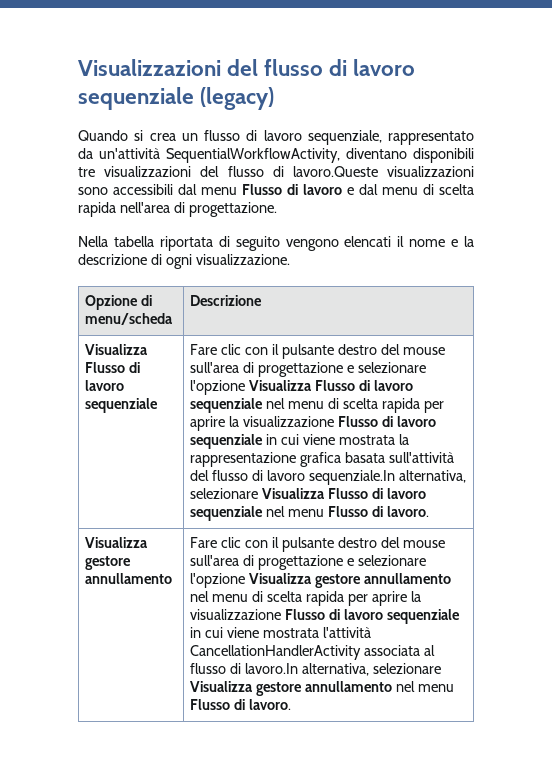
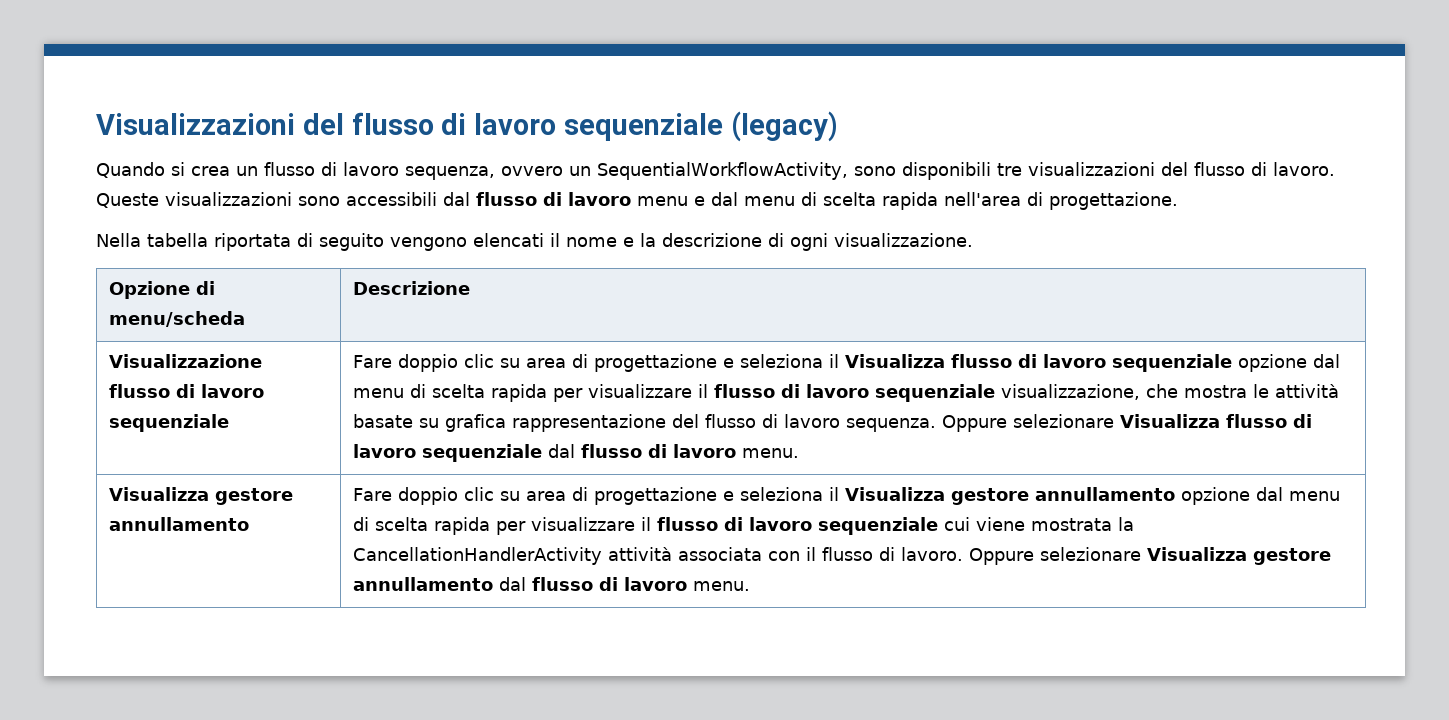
[307,130,474,145] [78,148,407,163] sequenziale, rappresentato da un'attività SequentialWorkflowActivity, diventano -> [405,162,896,180] sequenza, ovvero un SequentialWorkflowActivity, sono
[292,166,378,177] lavoro.Queste -> [1272,162,1335,176] [96,193,159,208] lavoro. Queste
[201,184,342,195] menu Flusso di lavoro -> [476,192,688,206] flusso di lavoro menu
[85,344,149,355] [85,362,126,373] Visualizza Flusso -> [109,354,263,368] [109,384,171,398] Visualizzazione flusso
[221,344,445,359] [190,362,426,377] [190,380,413,395] [190,398,444,413] [190,416,436,431] [190,434,409,449] [190,452,455,467] [190,470,466,485] [190,488,426,499] [190,506,429,521] clic con il pulsante destro del mouse sull'area di progettazione e selezionare l'opzione Visualizza Flusso di lavoro sequenziale nel menu di scelta rapida per aprire la visualizzazione Flusso di lavoro sequenziale in cui viene mostrata la rappresentazione grafica basata sull'attività del flusso di lavoro sequenziale.In alternativa, selezionare Visualizza Flusso di lavoro sequenziale nel menu Flusso di lavoro. -> [398,354,1341,372] [353,384,1340,402] [353,414,1313,432] [353,444,800,462] doppio clic su area di progettazione e seleziona il Visualizza flusso di lavoro sequenziale opzione dal menu di scelta rapida per visualizzare il flusso di lavoro sequenziale visualizzazione, che mostra le attività basate su grafica rappresentazione del flusso di lavoro sequenza. Oppure selezionare Visualizza flusso di lavoro sequenziale dal flusso di lavoro menu.
[221,537,445,552] [190,555,426,570] [190,573,452,588] [190,591,421,606] [190,609,460,624] [190,627,371,638] [190,645,436,660] [190,663,441,676] [190,681,454,696] [190,699,292,710] clic con il pulsante destro del mouse sull'area di progettazione e selezionare l'opzione Visualizza gestore annullamento nel menu di scelta rapida per aprire la visualizzazione Flusso di lavoro sequenziale in cui viene mostrata l'attività CancellationHandlerActivity associata al flusso di lavoro.In alternativa, selezionare Visualizza gestore annullamento nel menu Flusso di lavoro. -> [398,487,1341,505] [353,517,1135,535] [353,547,1332,565] [353,577,751,591] doppio clic su area di progettazione e seleziona il Visualizza gestore annullamento opzione dal menu di scelta rapida per visualizzare il flusso di lavoro sequenziale cui viene mostrata la CancellationHandlerActivity attività associata con il flusso di lavoro. Oppure selezionare Visualizza gestore annullamento dal flusso di lavoro menu.

